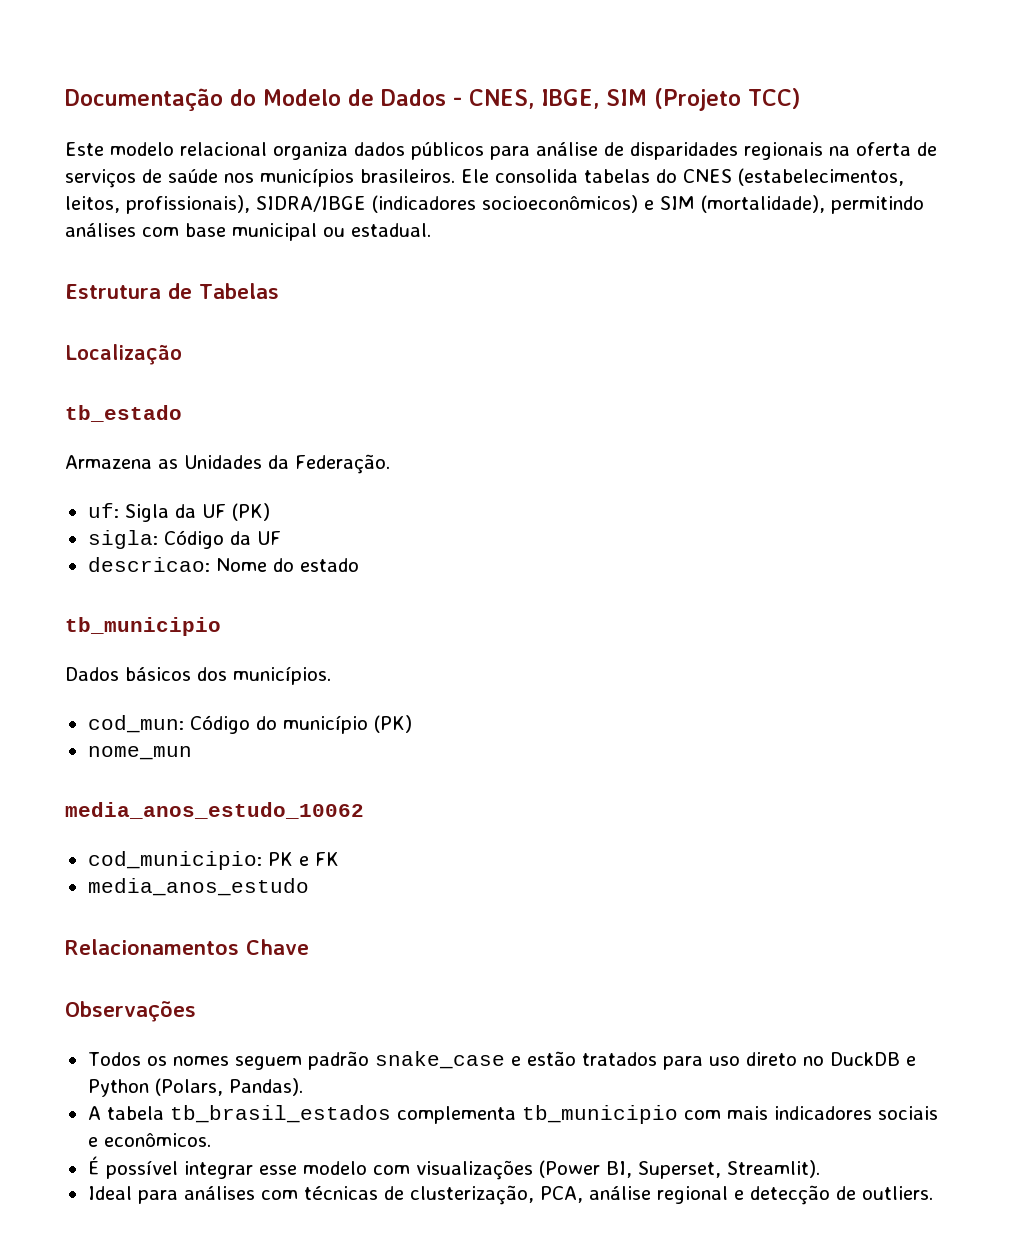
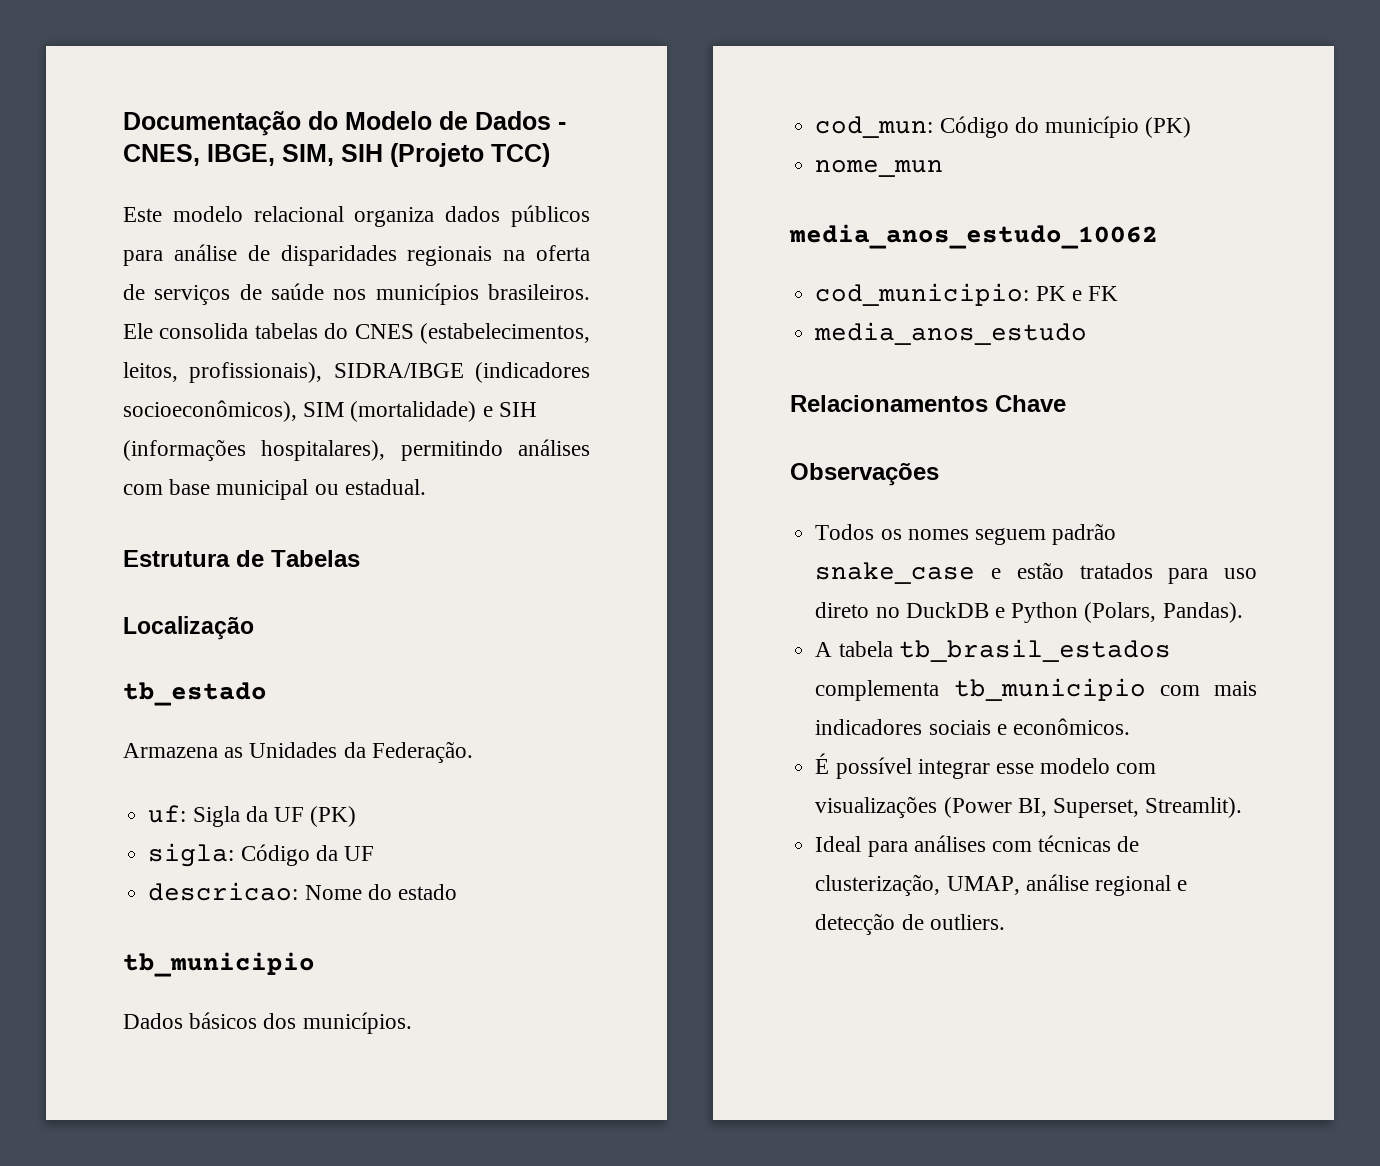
[606,89,647,106] SIM -> [282,144,383,166] SIM, SIH
[482,195,825,213] socioeconômicos) e SIM (mortalidade), -> [123,400,537,422] [123,439,386,461] socioeconômicos), SIM (mortalidade) e SIH (informações hospitalares),
[539,1186,583,1203] PCA, -> [946,876,1020,895] UMAP,

